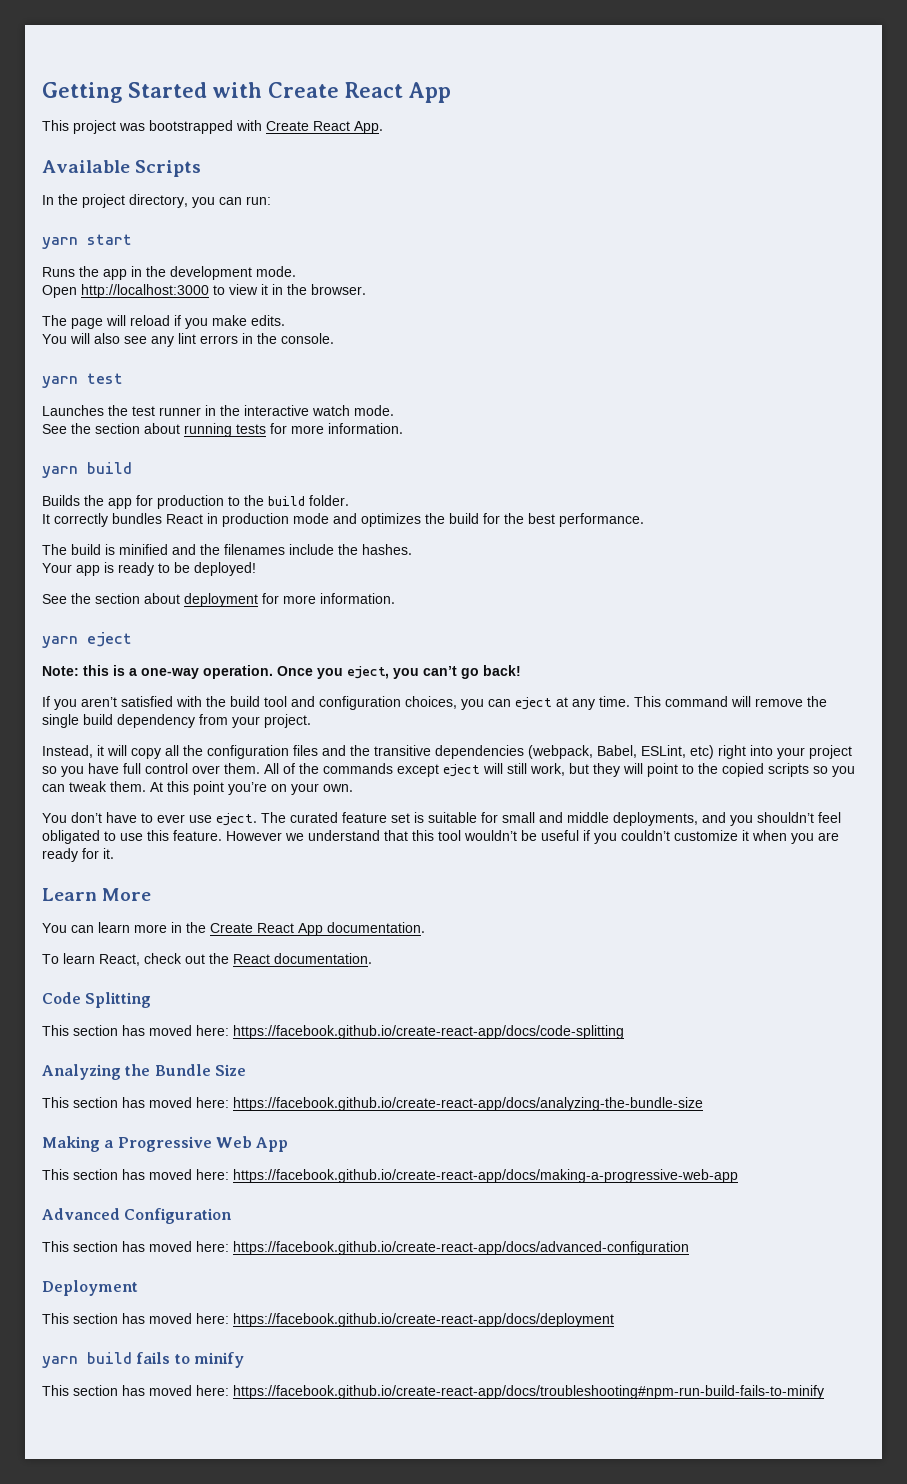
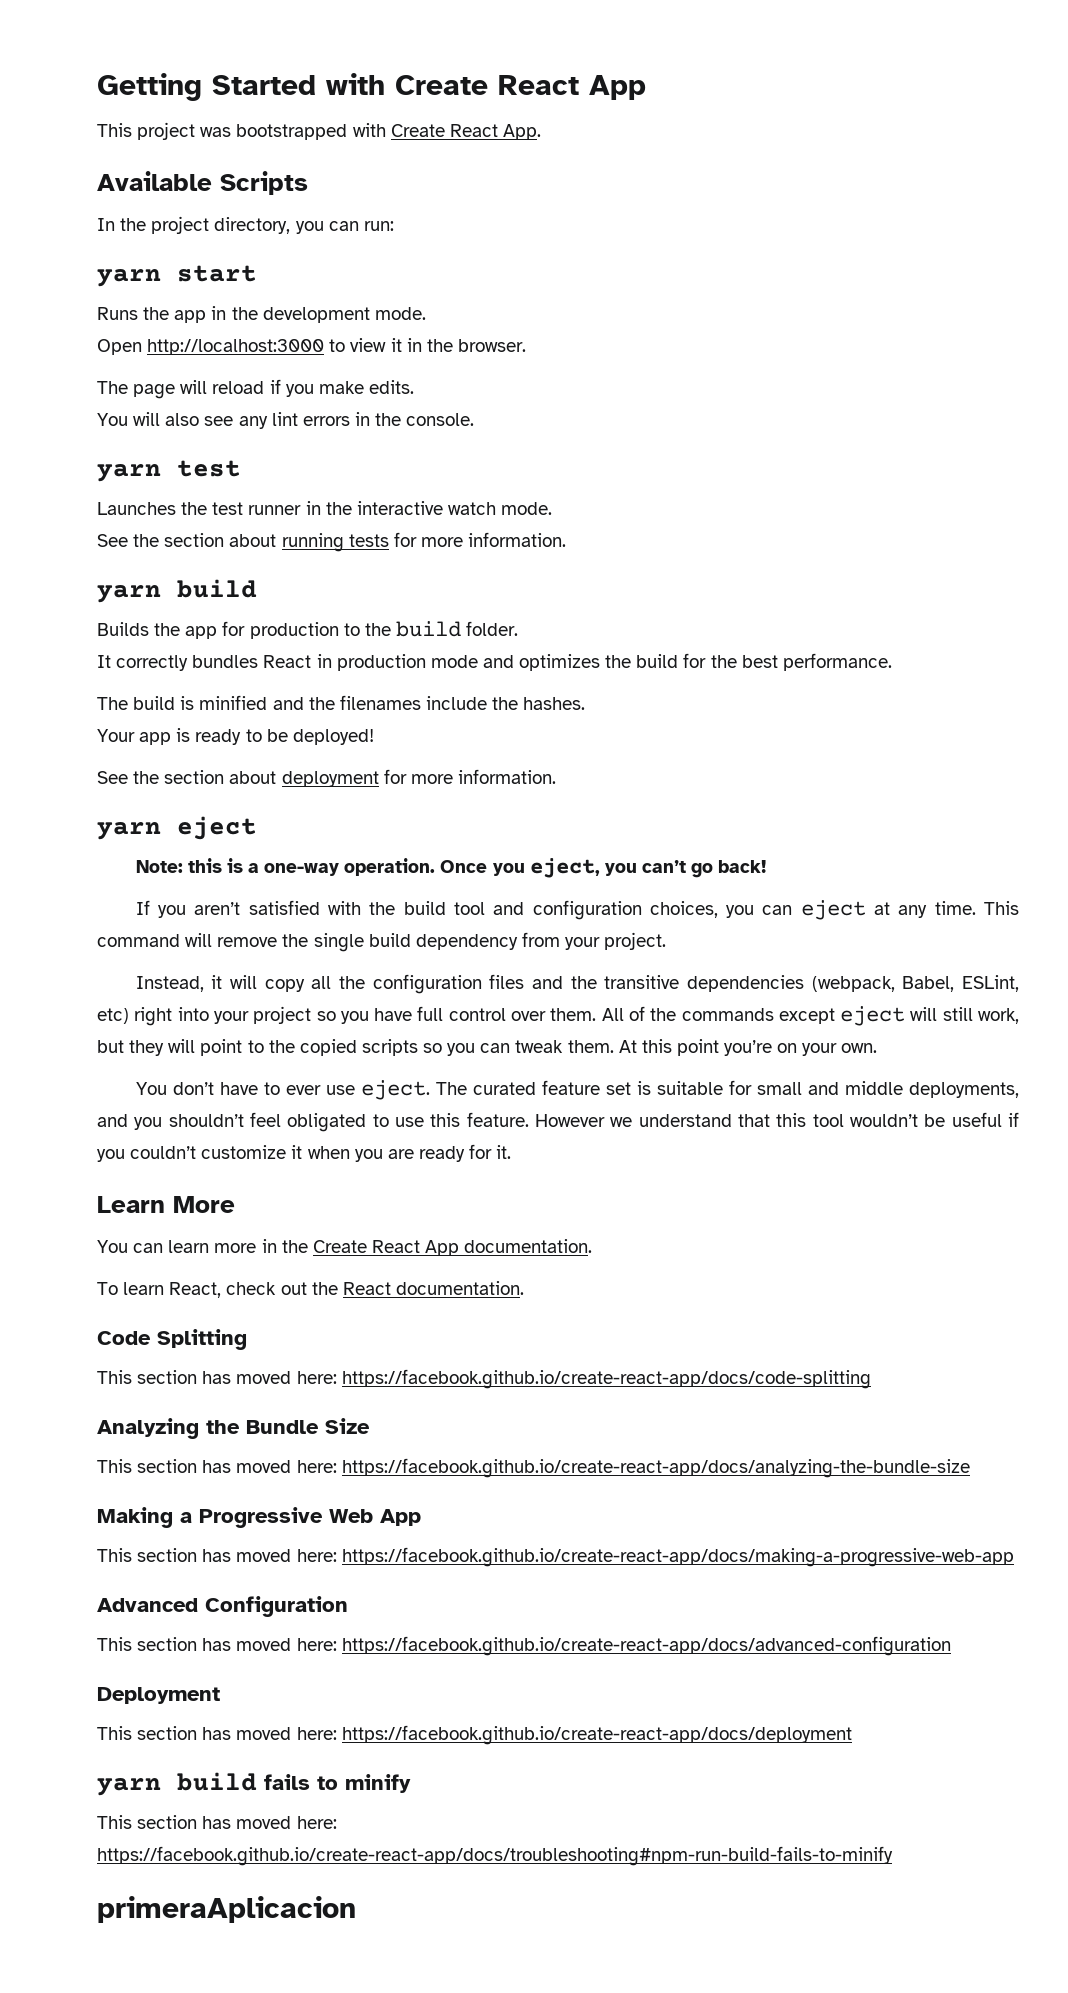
(824, 1392) none -> [97,1896,356,1923] // primeraAplicacion

